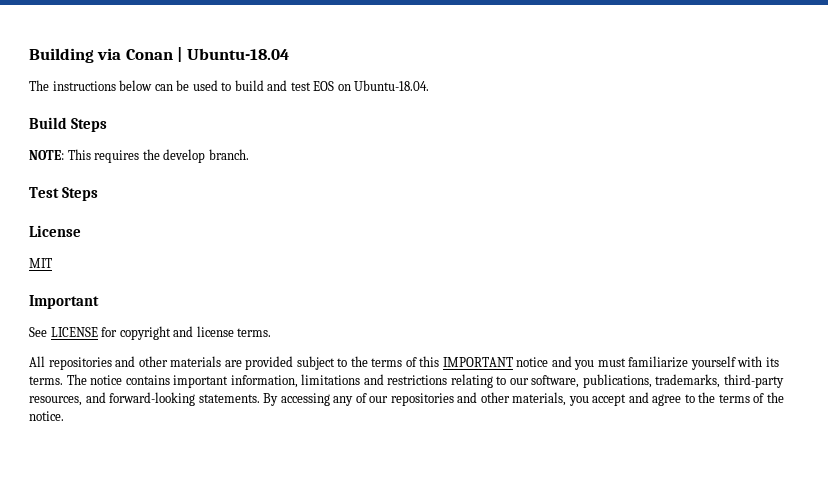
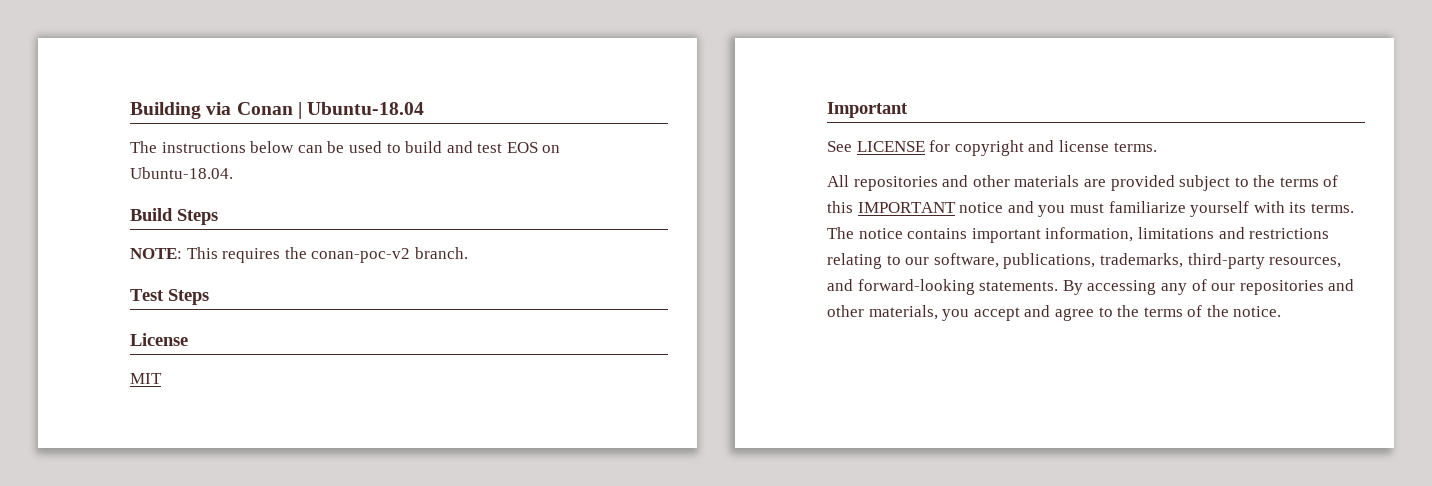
[163,149,206,163] develop -> [311,248,411,263] conan-poc-v2

